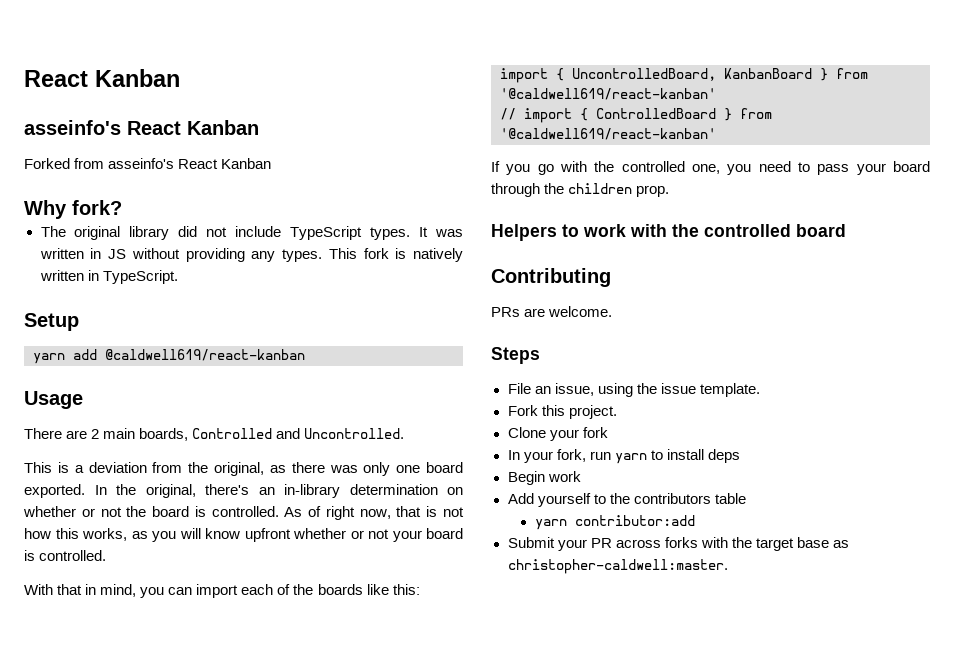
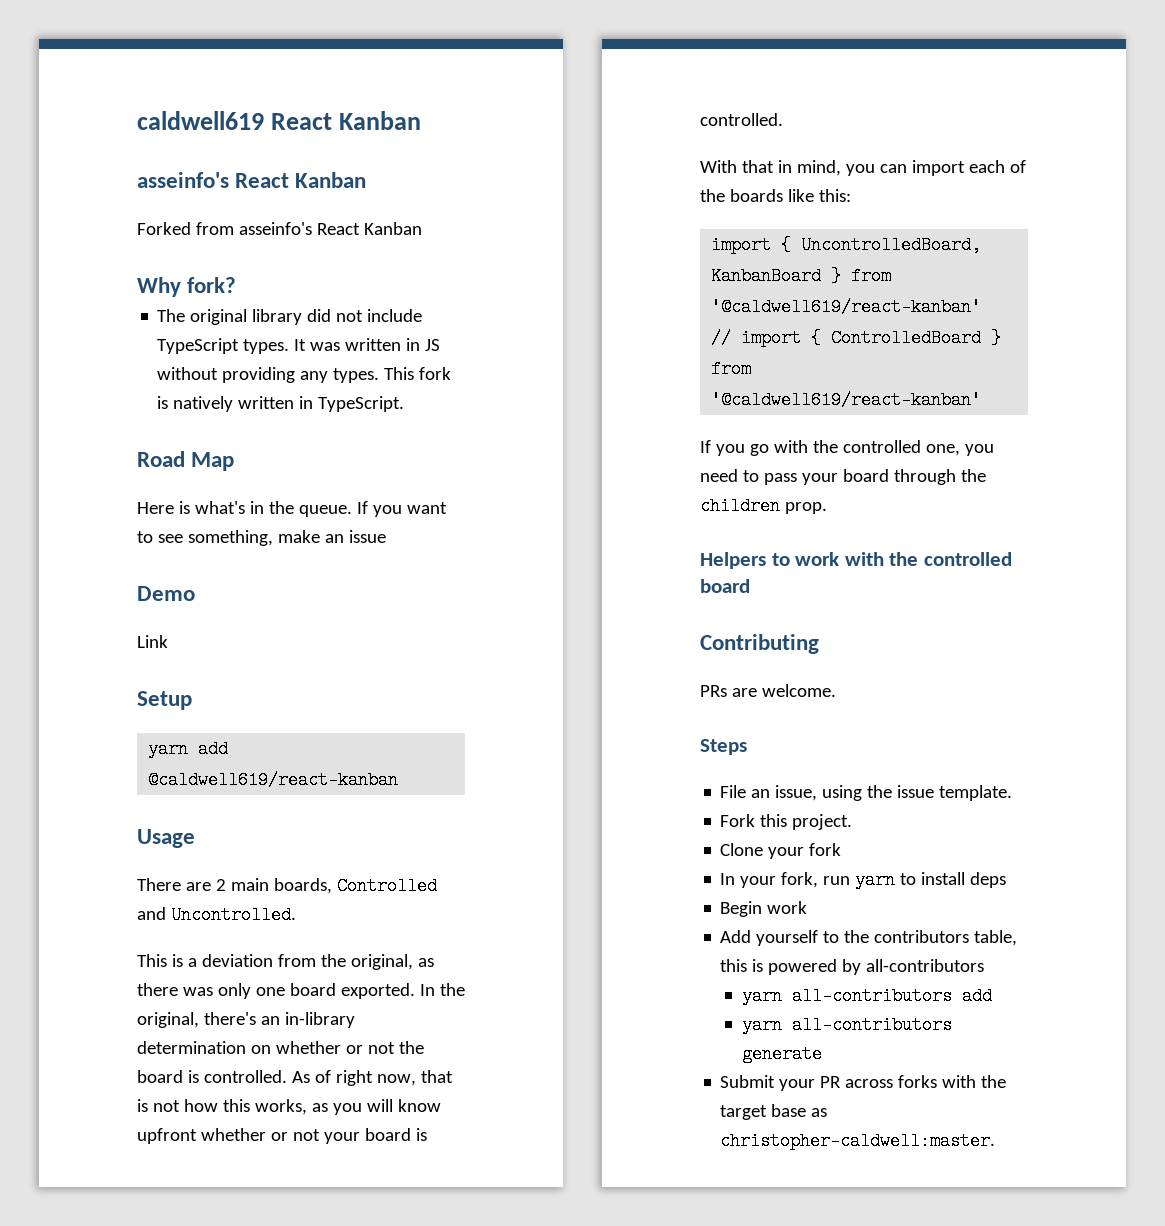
(24, 78) none -> [137,111,264,130] caldwell619
(178, 277) none -> [137,451,235,471] [137,501,447,517] [137,530,386,546] [137,586,195,601] [137,635,168,648] // Road Map // Here is what's in the queue. If you want to see something, make an issue // Demo // Link
[714,493,746,504] [534,515,695,530] table // yarn contributor:add -> [974,930,1018,946] [720,959,985,975] [741,987,992,1005] [741,1016,952,1034] [741,1045,822,1063] table, this is powered by all-contributors // yarn all-contributors add // yarn all-contributors generate

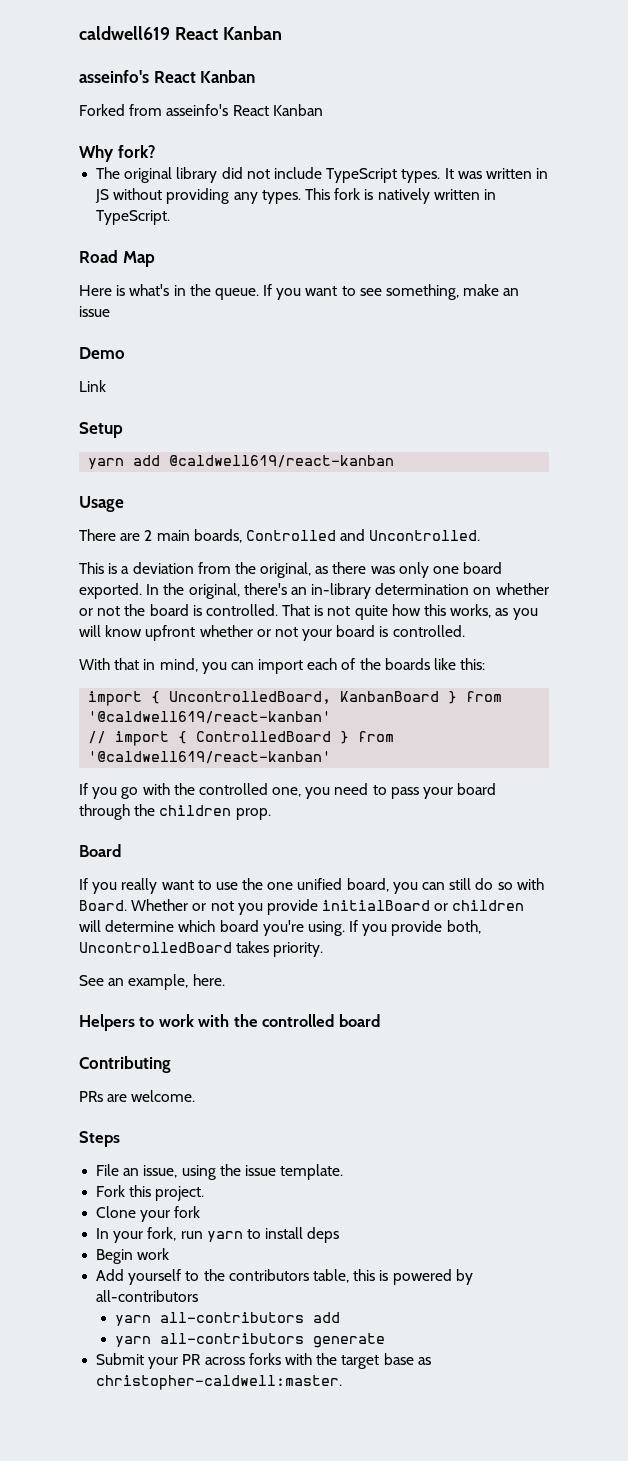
[291,1070,453,1086] As of right now, that -> [282,604,311,616] That
(180, 1106) none -> [354,605,388,620] quite
(827, 508) none -> [79,844,121,857] [79,878,544,894] [79,899,525,915] [79,920,481,936] [79,941,324,957] [79,974,225,990] // Board // If you really want to use the one unified board, you can still do so with Board. Whether or not you provide initialBoard or children will determine which board you're using. If you provide both, UncontrolledBoard takes priority. // See an example, here.

